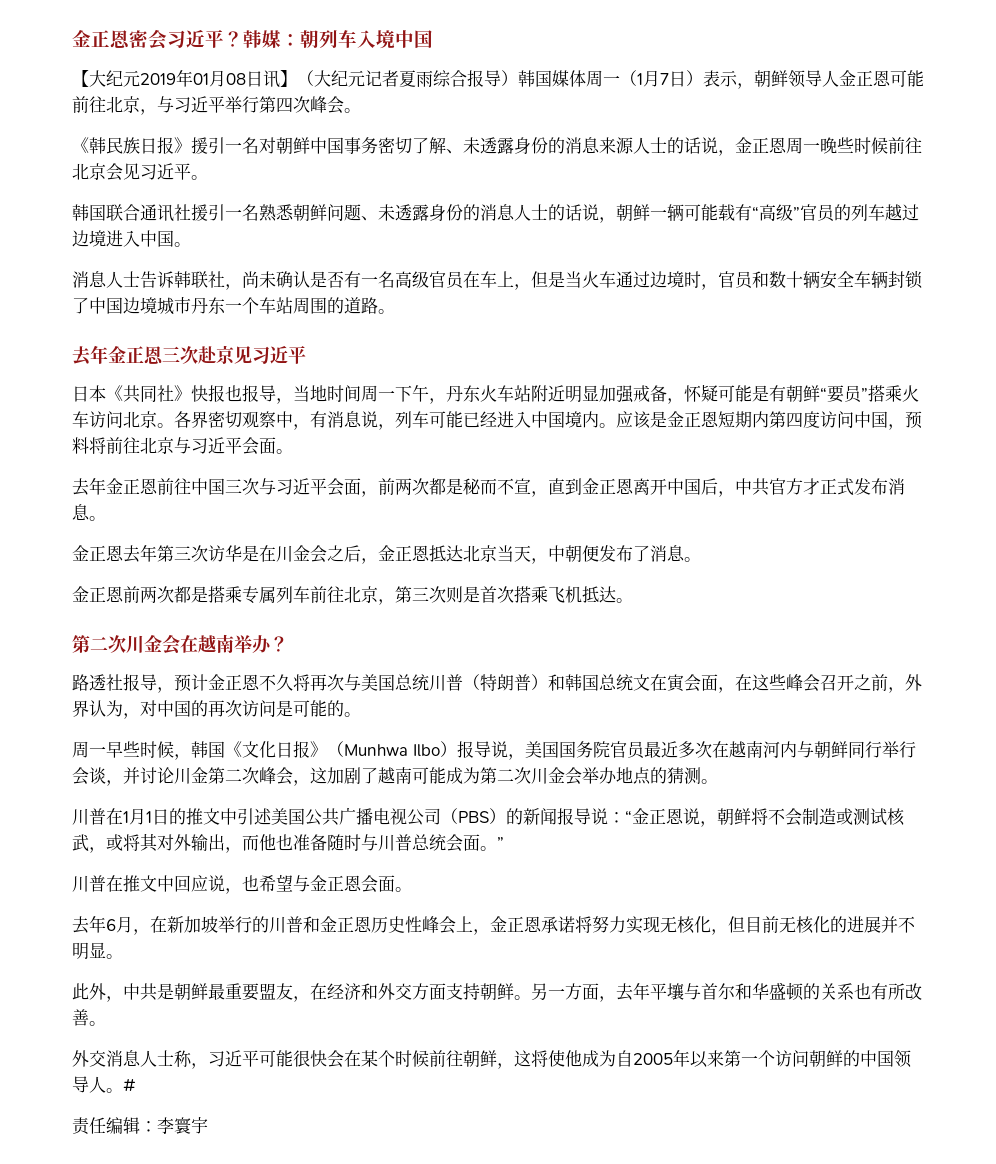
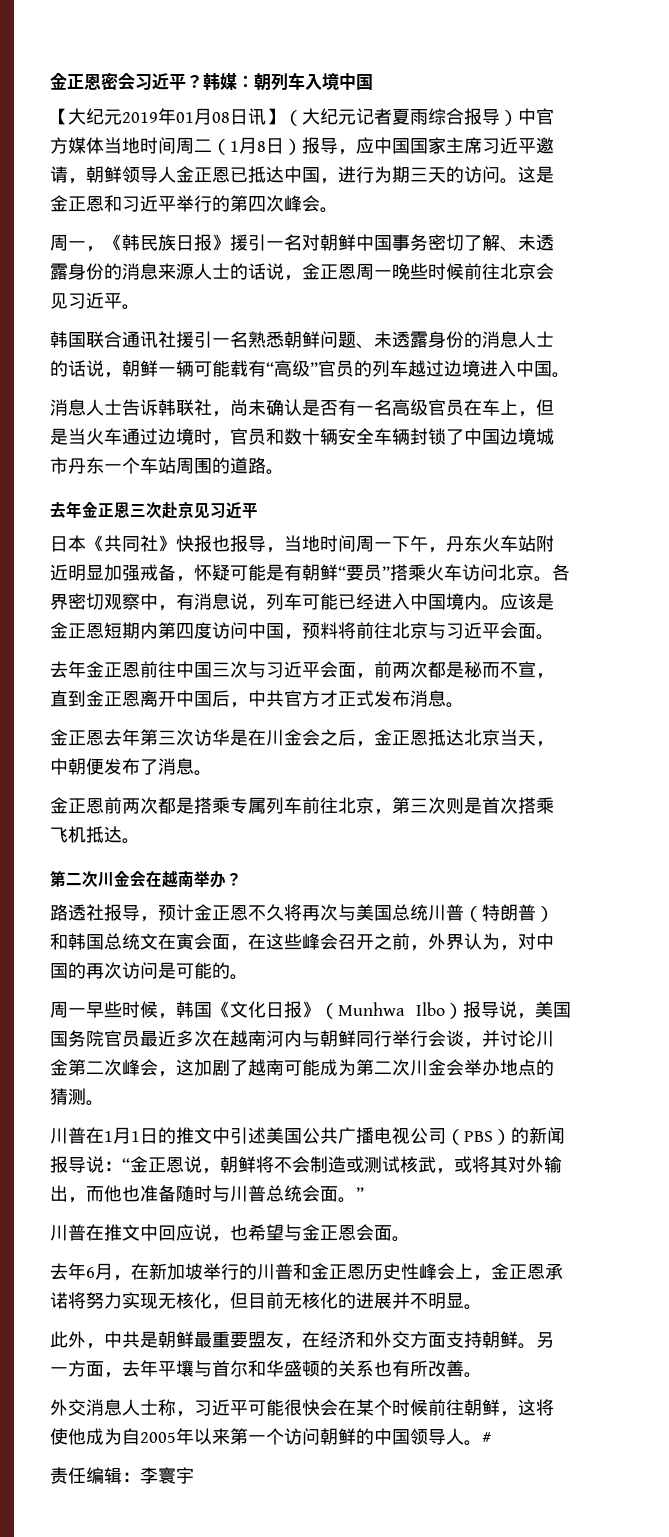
[518,70,738,87] 韩国媒体周一（1月7日）表示 -> [518,108,554,125] [50,137,554,155] [50,166,68,183] 中官方媒体当地时间周二（1月8日）报导，应中国国家主席习近平邀请
[890,70,924,87] [72,96,174,115] 可能前往北京，与 -> [230,166,554,184] [50,195,122,212] 已抵达中国，进行为期三天的访问。这是金正恩和
(259, 104) none -> [212,195,230,212] 的
(361, 110) none -> [50,234,104,252] 周一，

